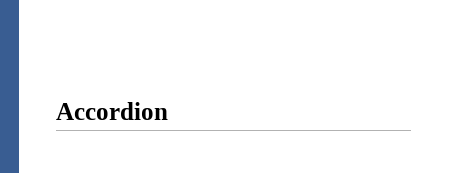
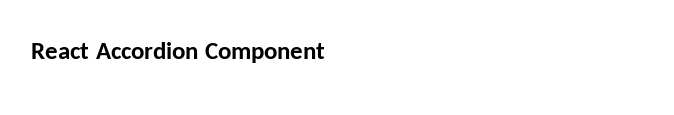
[56,102,168,120] Accordion -> [31,42,325,63] React Accordion Component

